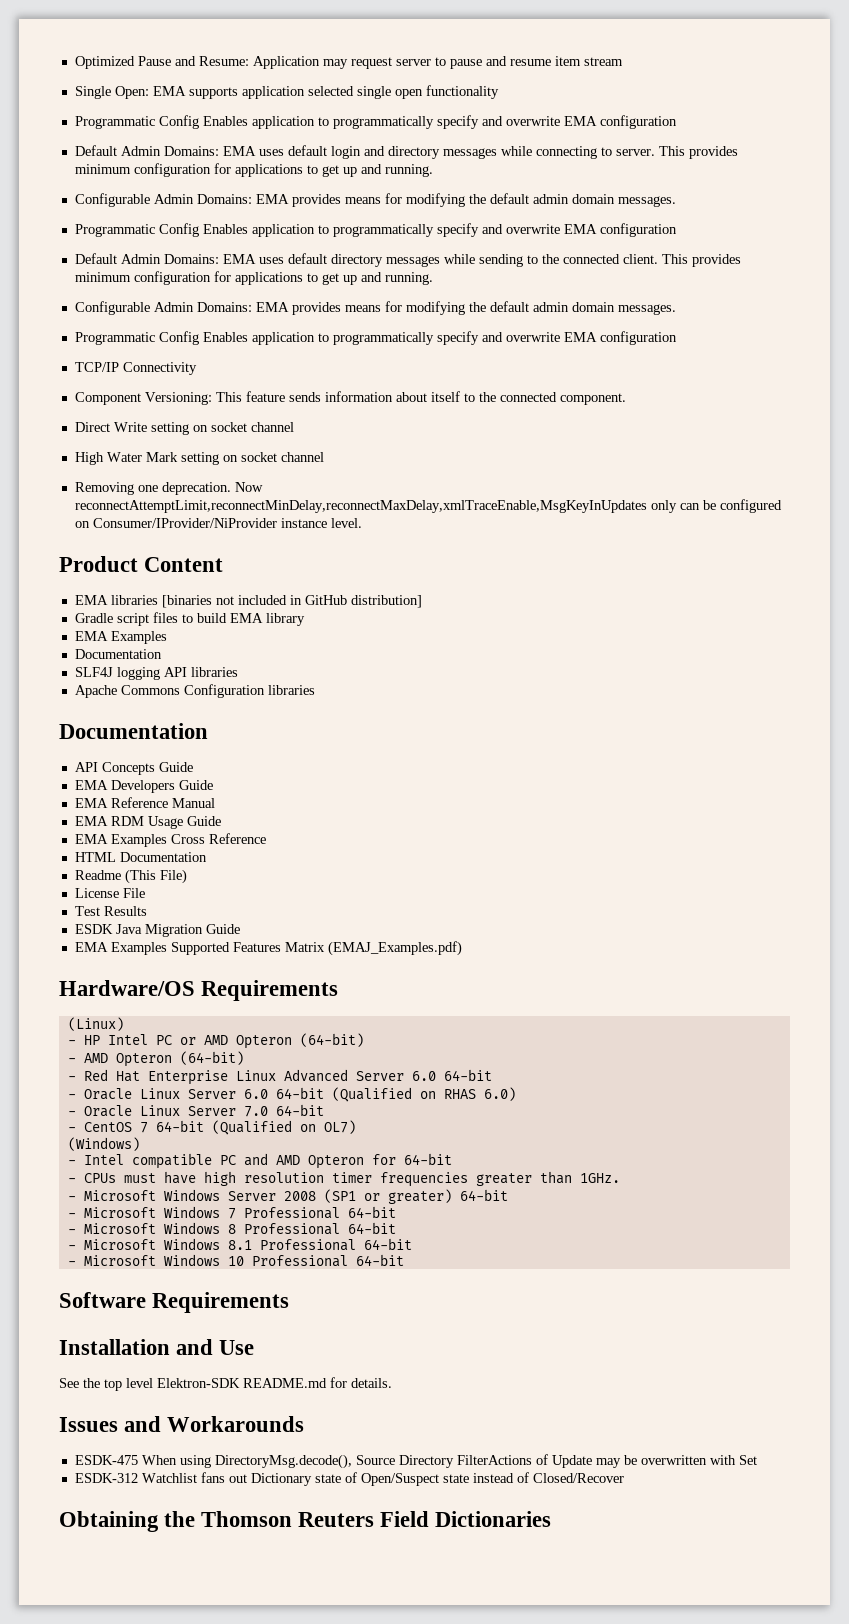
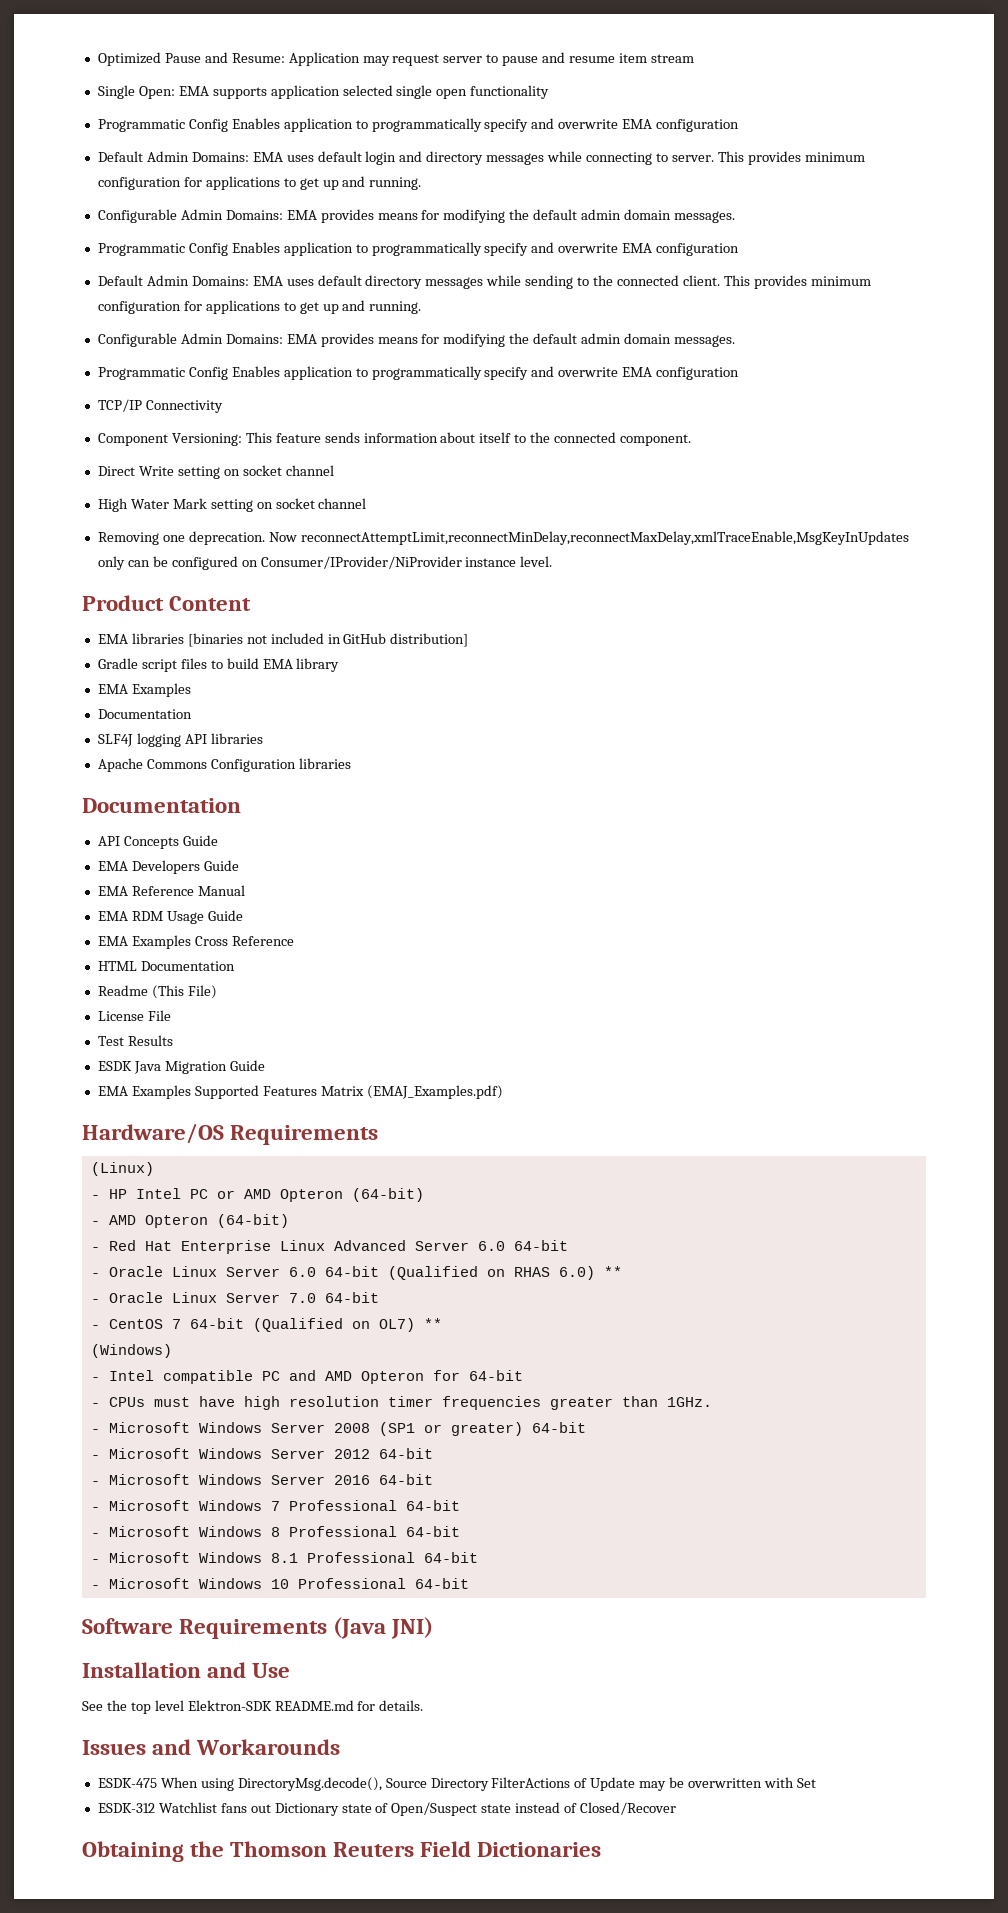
(516, 1094) none -> [603,1266,622,1277] **
(356, 1127) none -> [423,1318,442,1329] **
(508, 1195) none -> [90,1448,433,1459] [90,1474,433,1485] // - Microsoft Windows Server 2012 64-bit // - Microsoft Windows Server 2016 64-bit
(290, 1302) none -> [333,1617,434,1639] (Java JNI)

